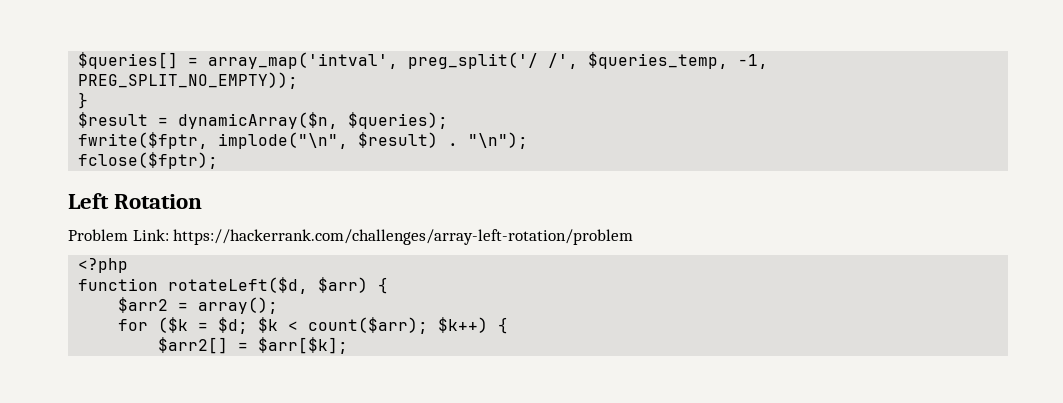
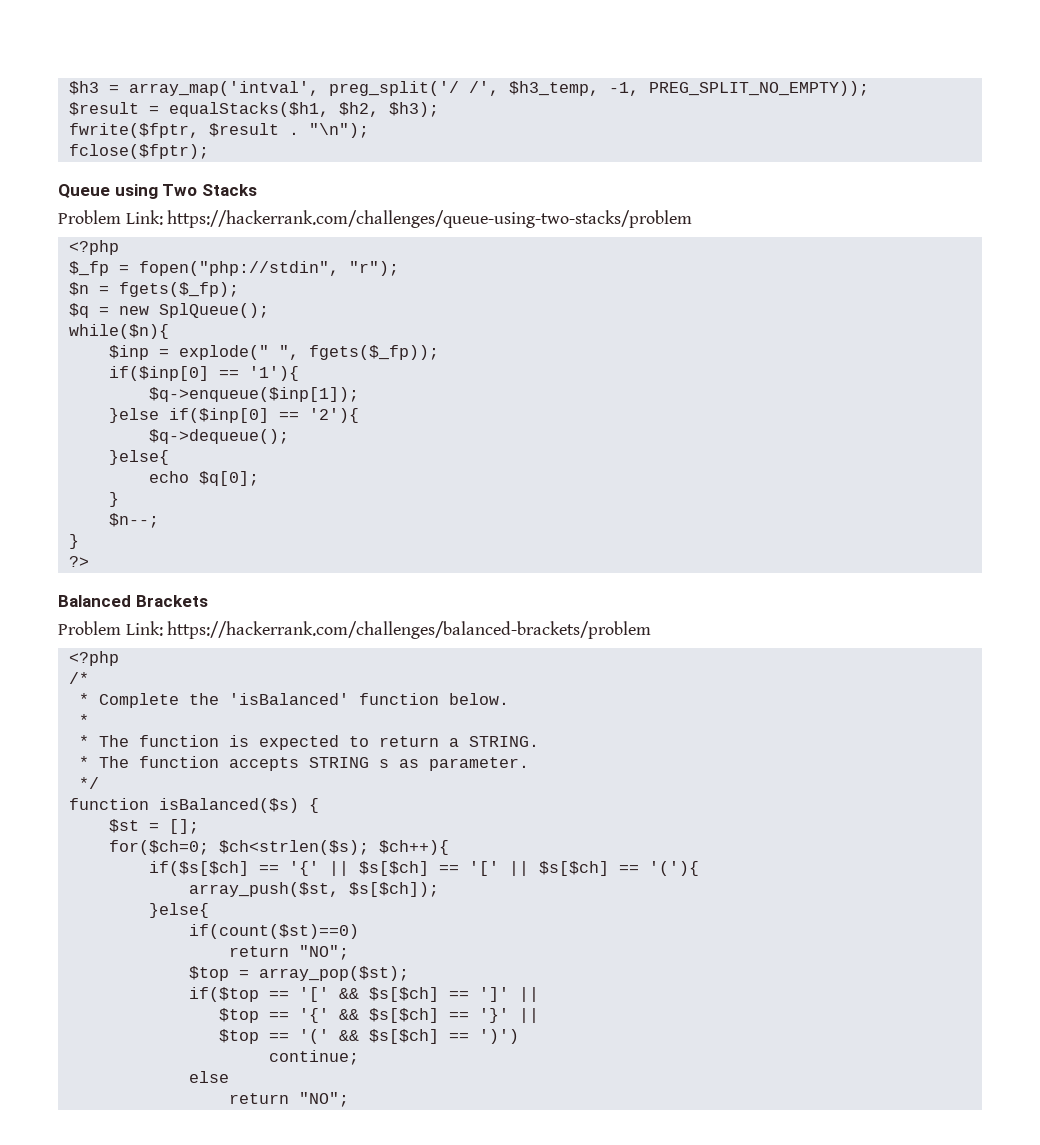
[78,52,179,69] $queries[] -> [68,81,99,95] $h3
[588,52,729,69] $queries_temp, -> [508,81,599,96] $h3_temp,
[78,92,89,109] // } -> (869, 88) none
[178,112,449,129] dynamicArray($n, $queries); -> [168,102,439,117] equalStacks($h1, $h2, $h3);
[218,132,439,149] implode("\n", $result) -> [208,123,279,137] $result
[68,193,203,209] [68,229,634,245] [78,258,129,273] [78,277,389,294] [118,297,279,314] [118,317,509,334] [158,337,349,354] Left Rotation // Problem Link: https://hackerrank.com/challenges/array-left-rotation/problem // <?php // function rotateLeft($d, $arr) { // $arr2 = array(); // for ($k = $d; $k < count($arr); $k++) { // $arr2[] = $arr[$k]; -> [58,184,257,199] [58,210,693,228] [68,240,119,255] [68,261,399,276] [68,282,239,297] [68,303,269,318] [68,324,169,339] [108,345,439,360] [108,366,299,381] [148,387,359,402] [108,408,359,423] [148,429,289,444] [108,450,169,465] [148,471,259,486] [108,492,119,507] [108,513,159,528] [68,534,79,549] [68,556,89,567] [58,595,208,607] [58,621,652,639] [68,651,119,666] [68,672,89,684] [78,693,509,708] [78,714,89,726] [78,735,539,750] [78,756,529,771] [78,777,99,789] [68,798,319,813] [108,819,199,834] [108,840,449,855] [148,861,699,876] [188,882,439,897] [148,903,209,918] [188,924,359,939] [228,945,349,960] [188,966,409,981] [188,987,539,1002] [218,1008,539,1023] [218,1029,519,1044] [268,1050,359,1065] [188,1071,229,1083] [228,1092,349,1107] Queue using Two Stacks // Problem Link: https://hackerrank.com/challenges/queue-using-two-stacks/problem // <?php // $_fp = fopen("php://stdin", "r"); // $n = fgets($_fp); // $q = new SplQueue(); // while($n){ // $inp = explode(" ", fgets($_fp)); // if($inp[0] == '1'){ // $q->enqueue($inp[1]); // }else if($inp[0] == '2'){ // $q->dequeue(); // }else{ // echo $q[0]; // } // $n--; // } // ?> // Balanced Brackets // Problem Link: https://hackerrank.com/challenges/balanced-brackets/problem // <?php // /* // * Complete the 'isBalanced' function below. // * // * The function is expected to return a STRING. // * The function accepts STRING s as parameter. // */ // function isBalanced($s) { // $st = []; // for($ch=0; $ch<strlen($s); $ch++){ // if($s[$ch] == '{' || $s[$ch] == '[' || $s[$ch] == '('){ // array_push($st, $s[$ch]); // }else{ // if(count($st)==0) // return "NO"; // $top = array_pop($st); // if($top == '[' && $s[$ch] == ']' || // $top == '{' && $s[$ch] == '}' || // $top == '(' && $s[$ch] == ')') // continue; // else // return "NO";

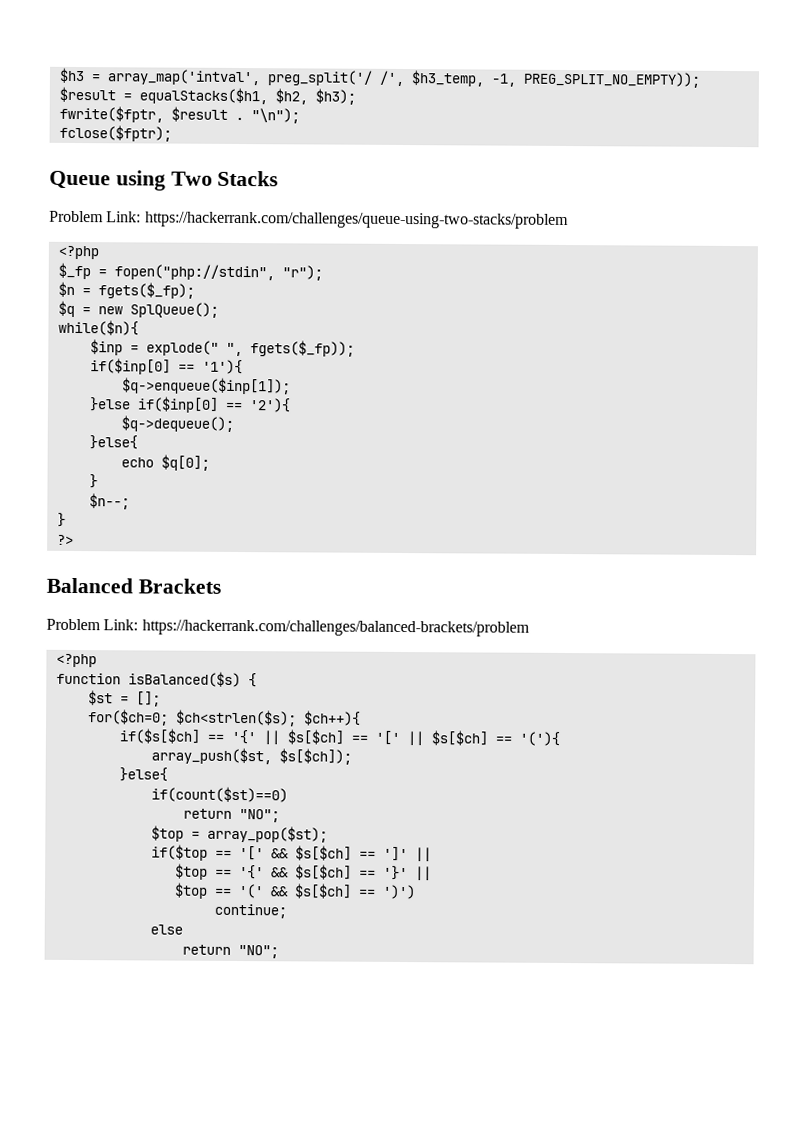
[68,672,89,684] [78,693,509,708] [78,714,89,726] [78,735,539,750] [78,756,529,771] [78,777,99,789] // /* // * Complete the 'isBalanced' function below. // * // * The function is expected to return a STRING. // * The function accepts STRING s as parameter. // */ -> (97, 660) none

